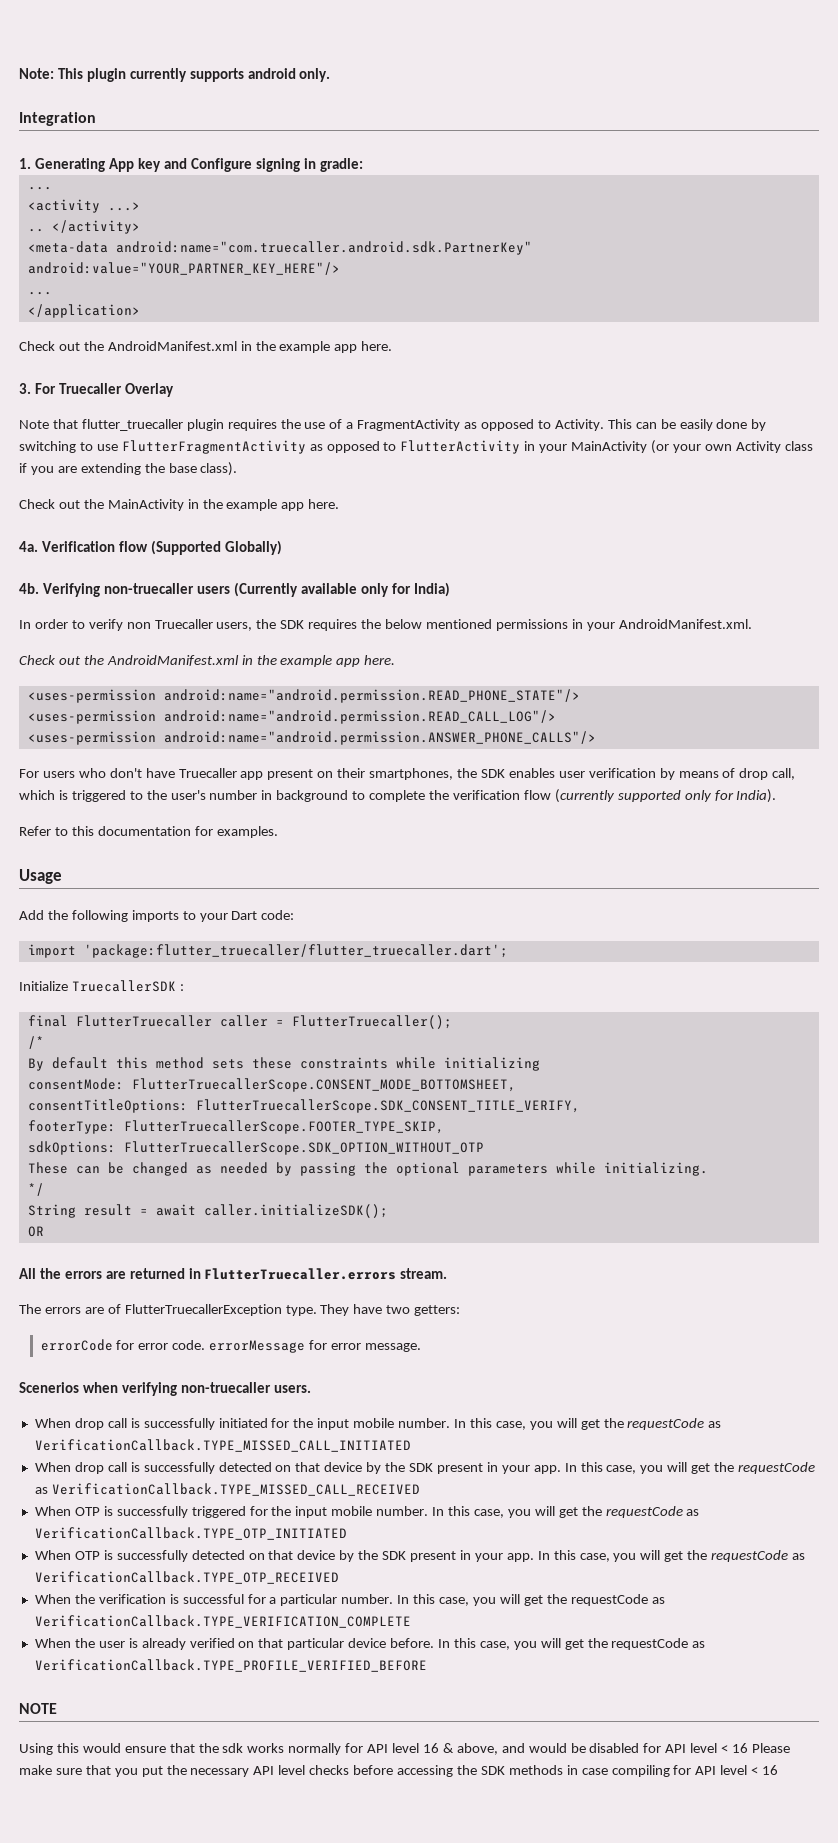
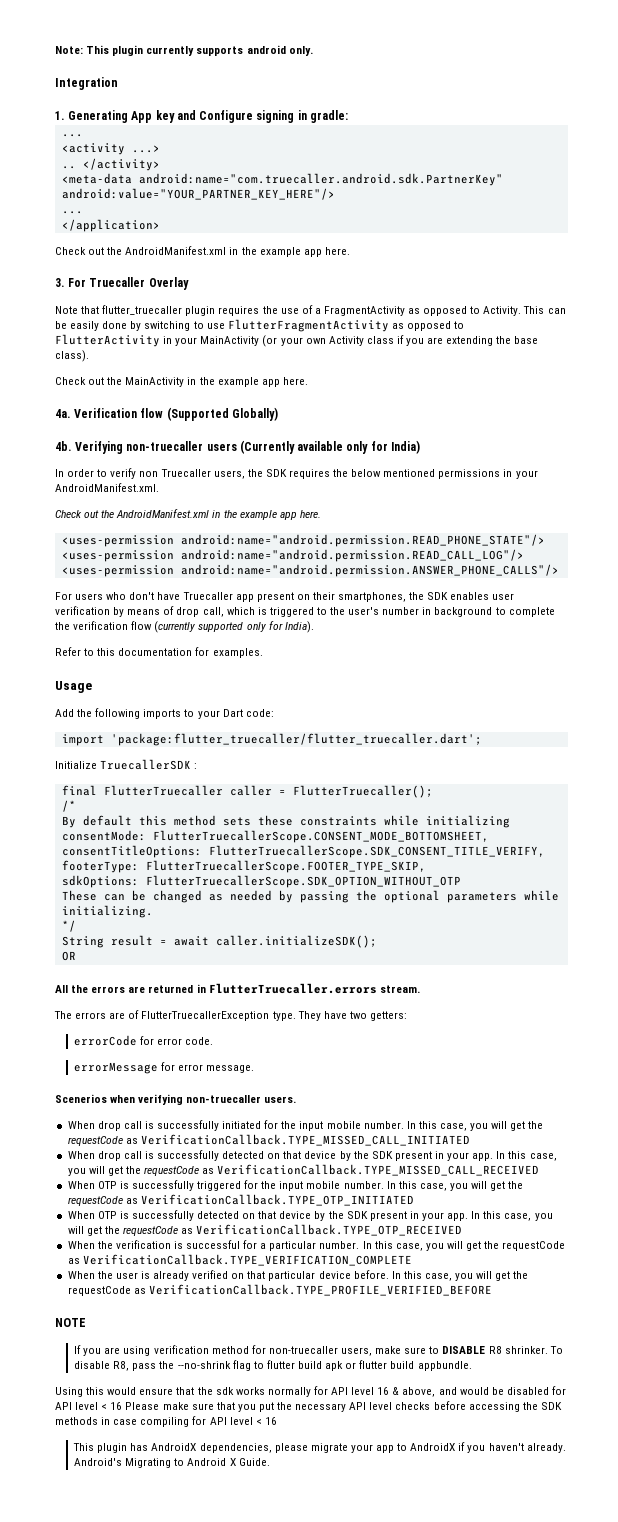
(206, 1345) none -> (214, 1041) //
(57, 1708) none -> [74,1345,563,1356] [74,1360,472,1371] // If you are using verification method for non-truecaller users, make sure to DISABLE R8 shrinker. To disable R8, pass the --no-shrink flag to flutter build apk or flutter build appbundle.
(779, 1770) none -> [73,1442,566,1453] [74,1458,270,1468] // This plugin has AndroidX dependencies, please migrate your app to AndroidX if you haven't already. Android's Migrating to Android X Guide.

